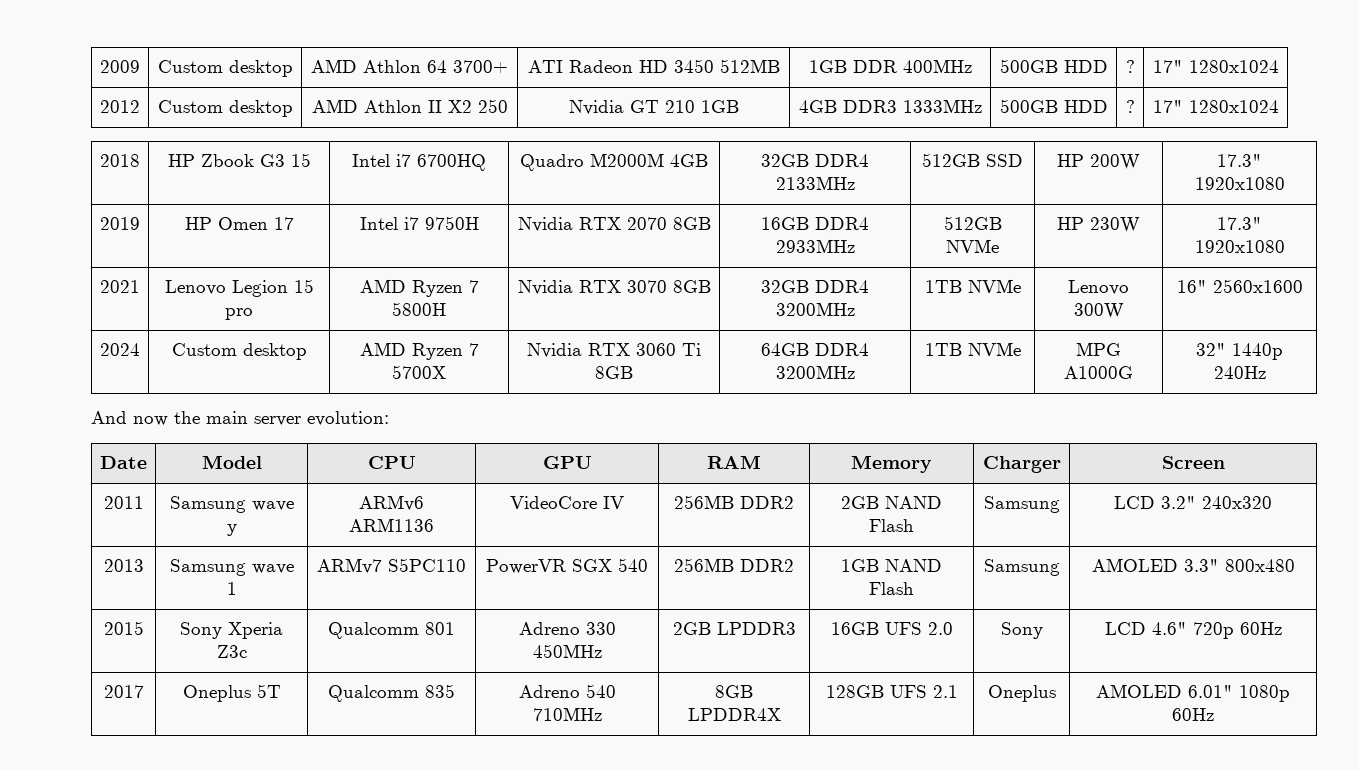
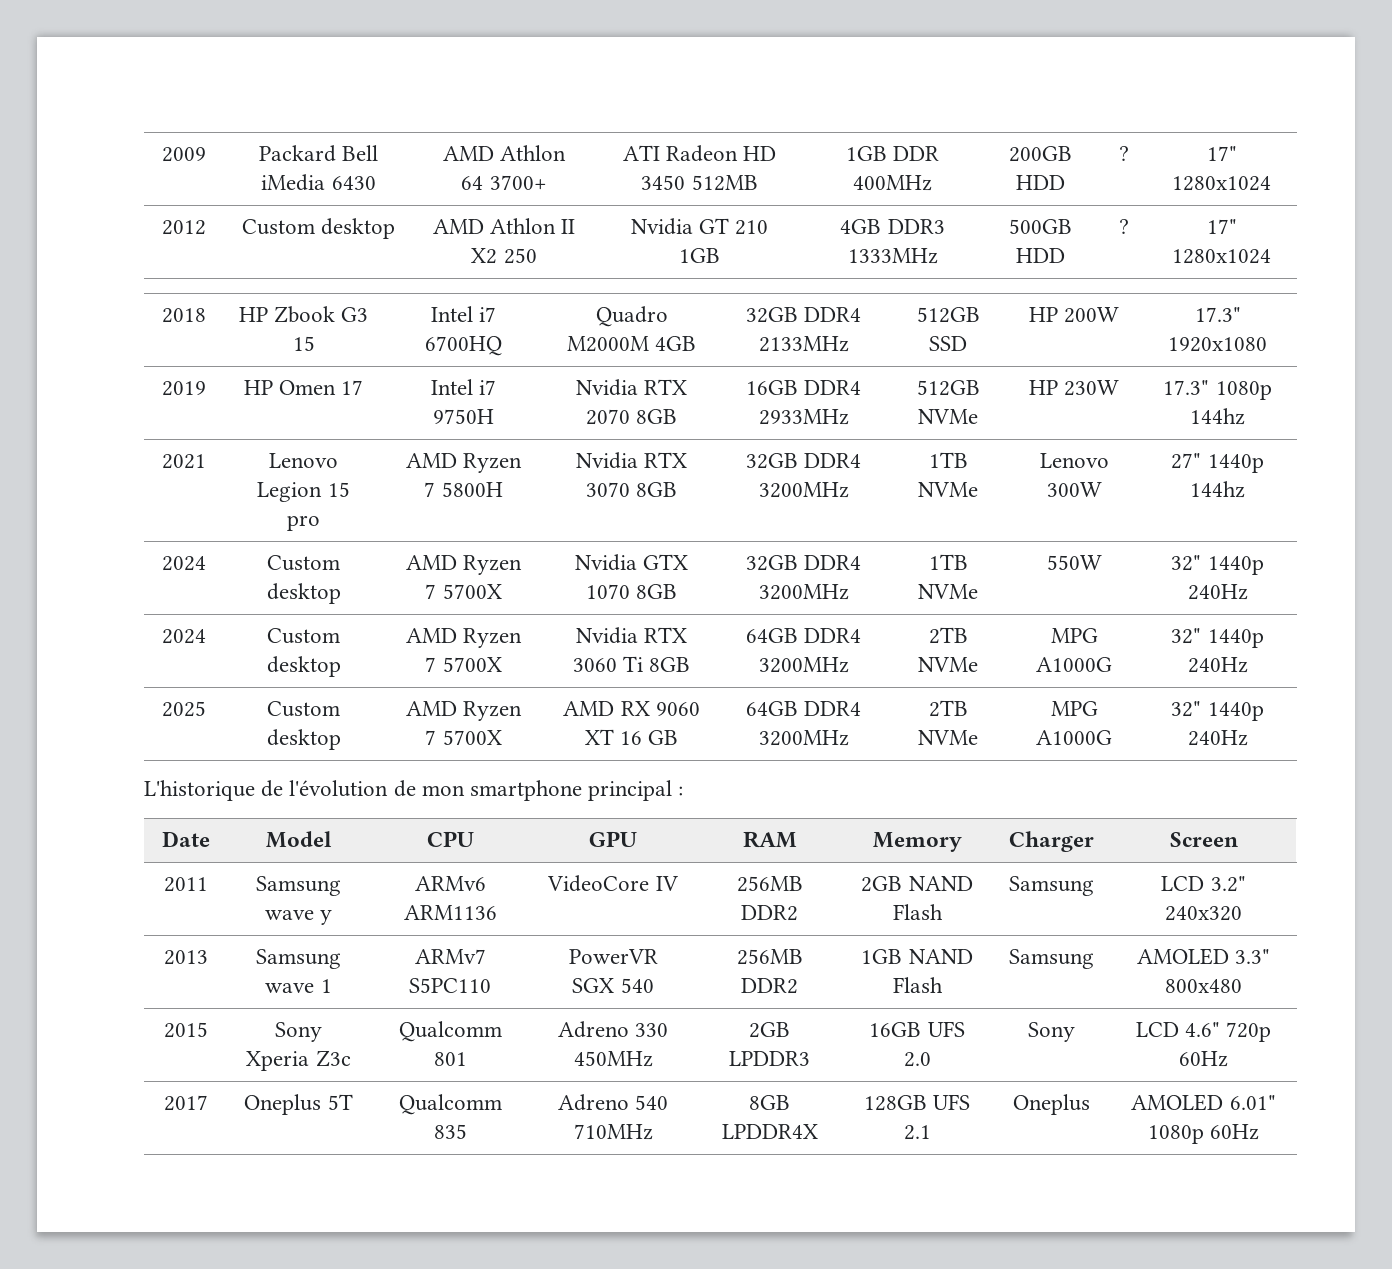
[157,60,293,77] Custom desktop -> [258,145,379,162] [261,174,376,191] Packard Bell iMedia 6430
[999,59,1058,73] 500GB -> [1009,146,1072,162] 200GB
[1194,240,1285,253] 1920x1080 -> [1215,381,1272,400] [1190,408,1245,425] 1080p 144hz
[1176,279,1303,293] 16" 2560x1600 -> [1171,453,1264,473] [1190,481,1245,498] [161,556,206,571] [267,555,340,571] [266,583,341,604] [405,555,523,575] [425,584,502,599] [574,554,689,571] [585,584,678,599] [745,555,862,571] [758,584,849,600] [928,554,968,570] [918,584,978,599] [1046,555,1102,570] [1171,555,1264,575] [1187,584,1248,600] 27" 1440p 144hz // 2024 | Custom desktop | AMD Ryzen 7 5700X | Nvidia GTX 1070 8GB | 32GB DDR4 3200MHz | 1TB NVMe | 550W | 32" 1440p 240Hz
[924,342,1021,356] [1076,342,1121,356] [1064,366,1133,379] [1196,343,1283,360] [1213,366,1266,379] [91,411,389,426] 1TB NVMe | MPG A1000G | 32" 1440p 240Hz // And now the main server evolution: -> [928,627,968,644] [918,657,978,672] [1050,628,1098,643] [1036,657,1112,672] [1171,628,1264,648] [1187,657,1248,673] [161,701,206,717] [267,701,340,717] [266,729,341,750] [405,701,523,721] [425,730,502,745] [563,701,700,716] [584,729,679,745] [745,701,862,716] [758,730,849,746] [928,700,968,717] [918,730,978,745] [1050,701,1098,716] [1036,730,1112,745] [1171,701,1264,721] [1187,730,1248,746] [144,780,684,801] 2TB NVMe | MPG A1000G | 32" 1440p 240Hz // 2025 | Custom desktop | AMD Ryzen 7 5700X | AMD RX 9060 XT 16 GB | 64GB DDR4 3200MHz | 2TB NVMe | MPG A1000G | 32" 1440p 240Hz // L'historique de l'évolution de mon smartphone principal :

